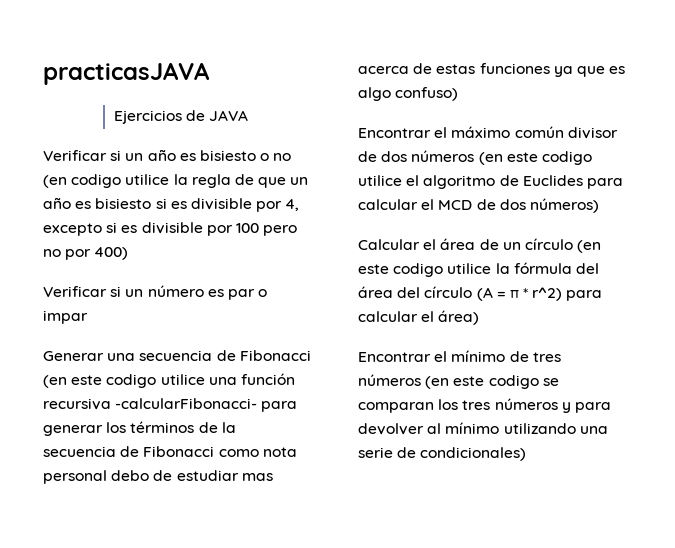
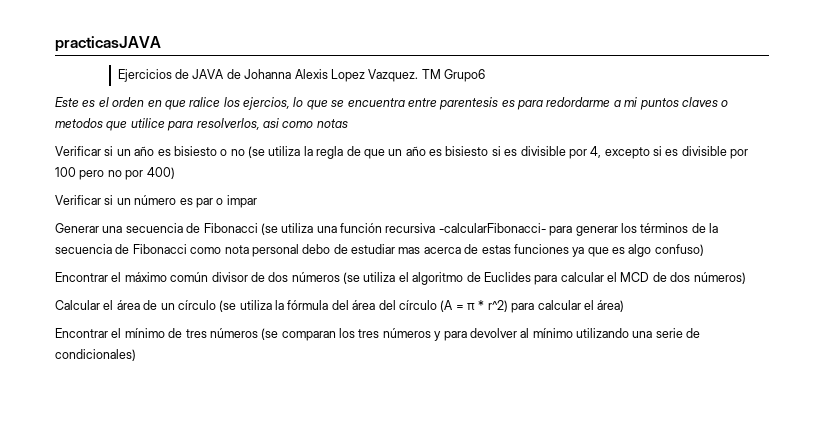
(249, 115) none -> [226,69,486,82] [55,97,729,110] [55,118,348,131] de Johanna Alexis Lopez Vazquez. TM Grupo6 // Este es el orden en que ralice los ejercios, lo que se encuentra entre parentesis es para redordarme a mi puntos claves o metodos que utilice para resolverlos, asi como notas
[43,174,170,188] (en codigo utilice -> [248,146,301,158] (se utiliza
[43,374,205,388] (en este codigo utilice -> [260,223,314,235] (se utiliza
[478,151,592,165] [358,175,402,186] (en este codigo utilice -> [343,272,396,284] (se utiliza
[577,240,602,253] [358,263,492,277] (en este codigo utilice -> [219,300,272,312] (se utiliza
[425,375,559,389] (en este codigo se -> [261,328,279,340] (se

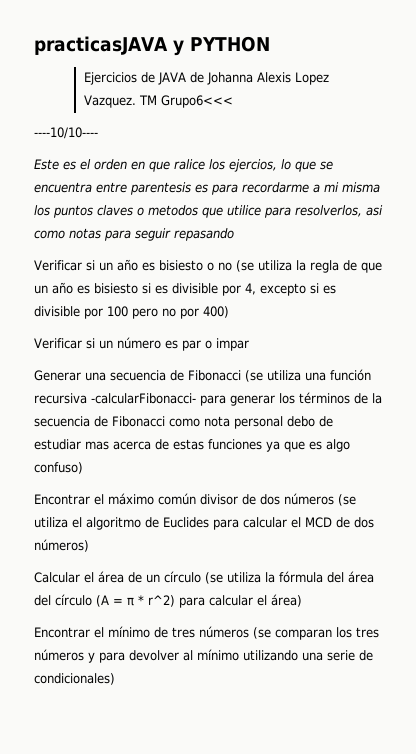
(161, 44) none -> [172,36,270,56] y PYTHON
[444,69,486,82] Grupo6 -> [160,95,233,108] [34,127,98,139] Grupo6<<< // ----10/10----
[546,97,611,107] redordarme -> [242,182,309,193] recordarme
(638, 102) none -> [342,182,380,193] [34,205,50,216] misma los
(348, 123) none -> [104,228,234,241] para seguir repasando

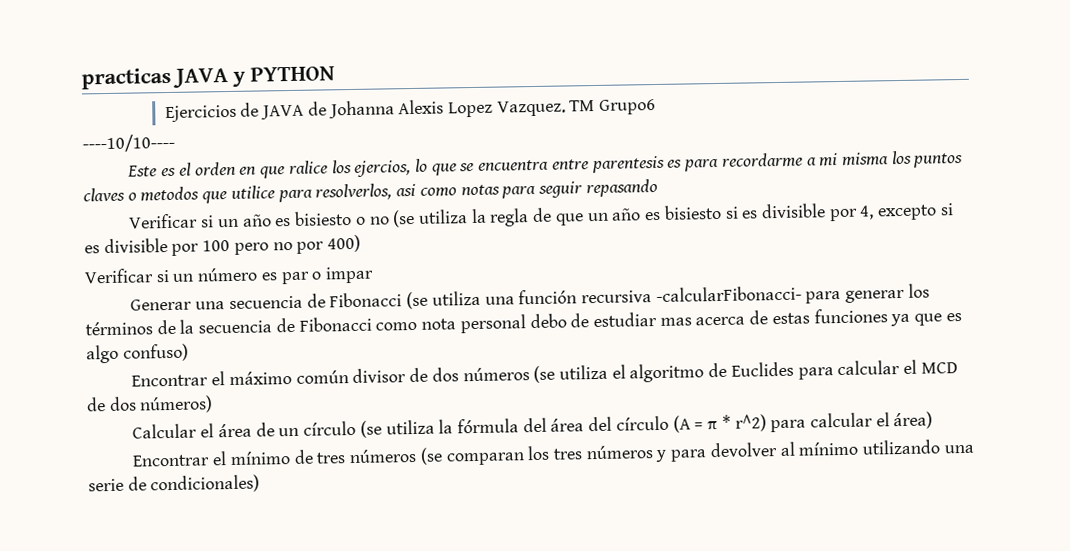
[34,36,168,55] practicasJAVA -> [81,67,228,90] practicas JAVA
[160,95,233,108] Grupo6<<< -> [599,98,657,115] Grupo6

